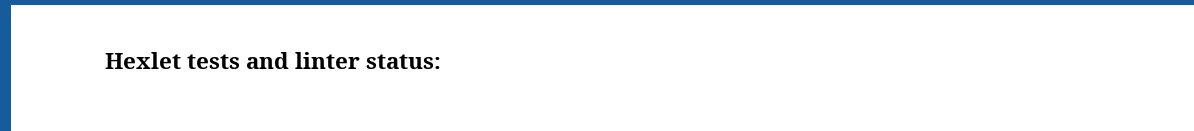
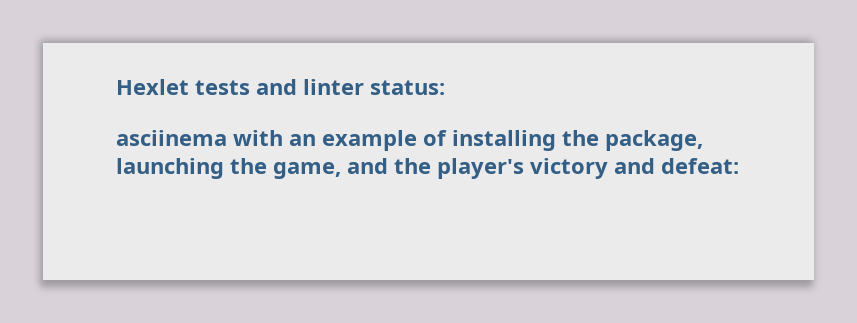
(442, 61) none -> [116,130,703,151] [116,158,739,179] // asciinema with an example of installing the package, launching the game, and the player's victory and defeat:

